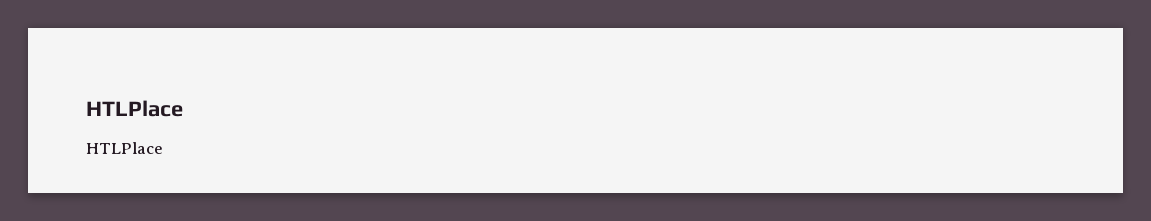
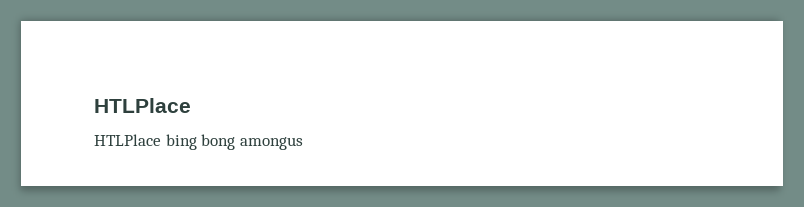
(163, 148) none -> [165,134,303,150] bing bong amongus

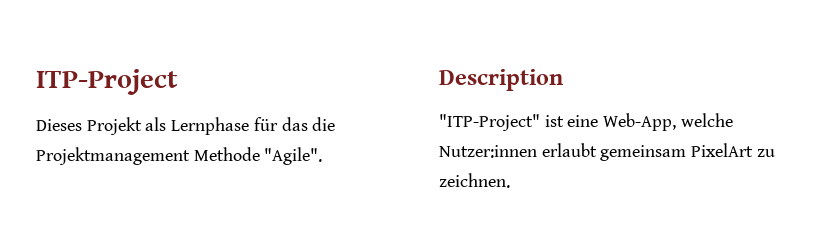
[94,98,191,113] [94,134,303,150] HTLPlace // HTLPlace bing bong amongus -> [36,69,178,95] [36,117,336,135] [36,147,323,165] [439,69,563,91] [439,113,733,131] [439,143,775,161] [439,173,510,188] ITP-Project // Dieses Projekt als Lernphase für das die Projektmanagement Methode "Agile". // Description // "ITP-Project" ist eine Web-App, welche Nutzer:innen erlaubt gemeinsam PixelArt zu zeichnen.

